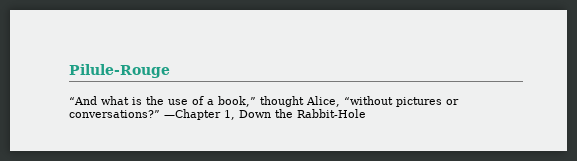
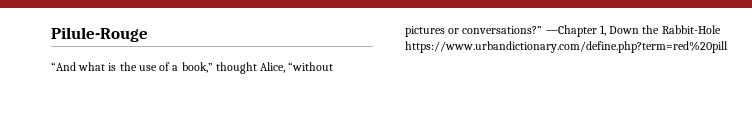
(366, 113) none -> [405,41,728,53] https://www.urbandictionary.com/define.php?term=red%20pill

